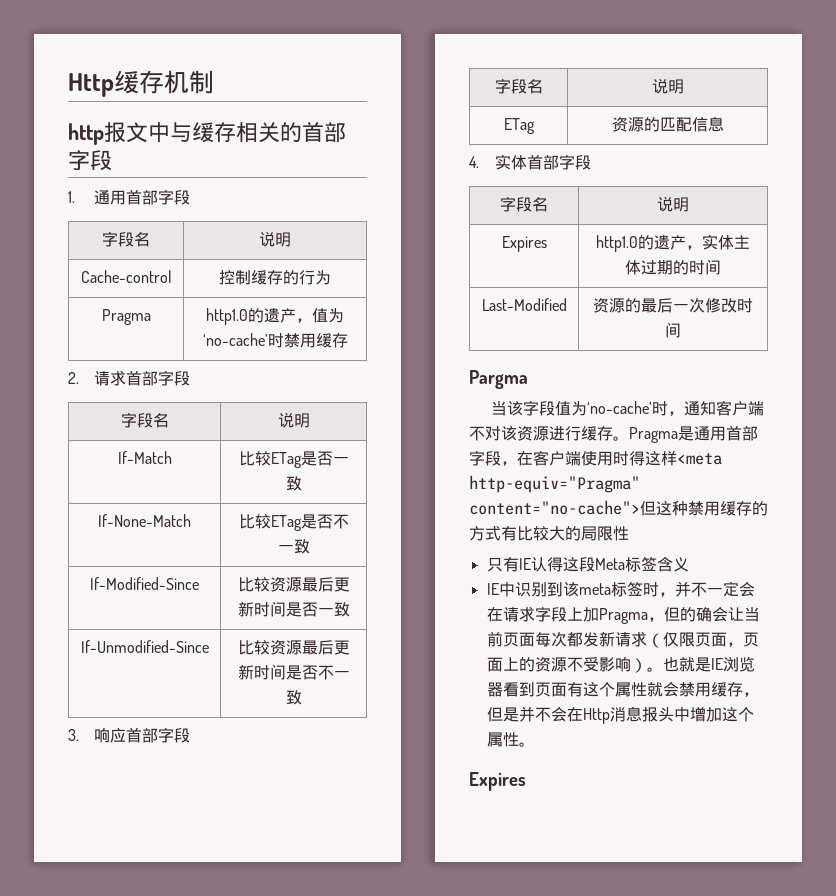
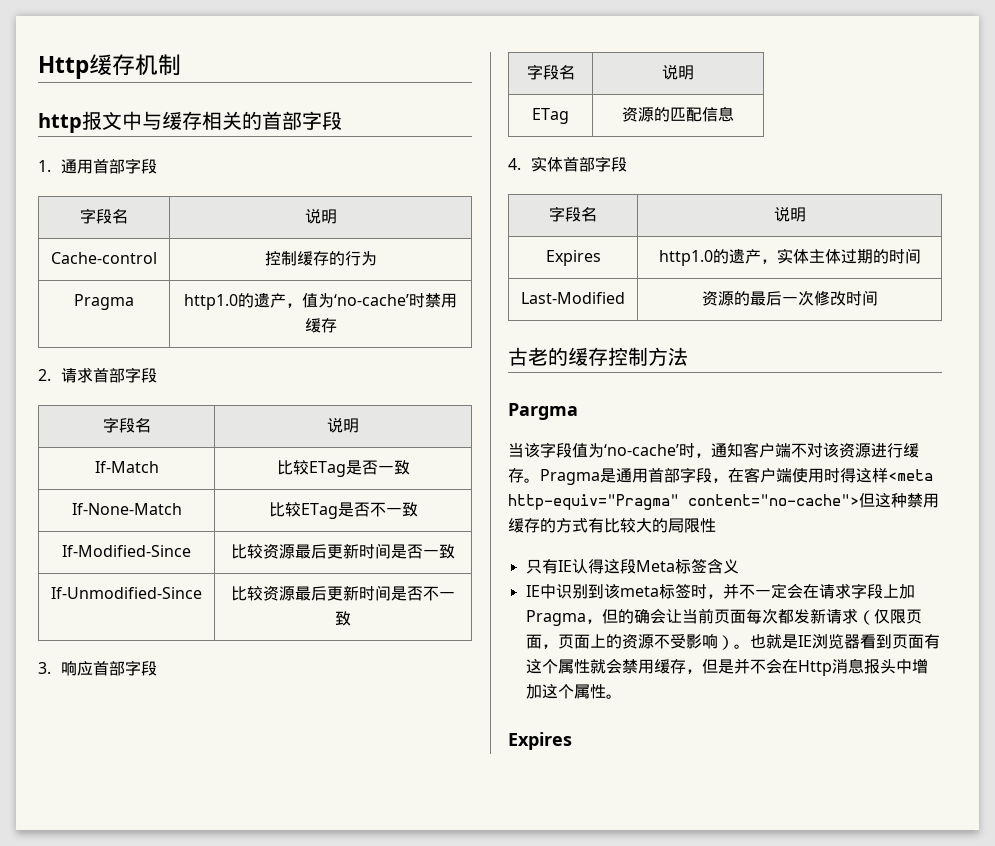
(681, 330) none -> [508,347,688,366] // 古老的缓存控制方法

